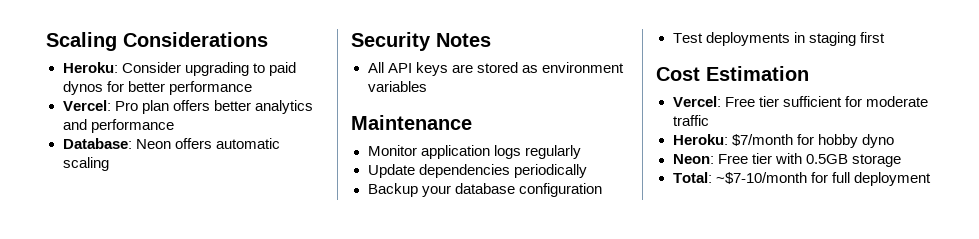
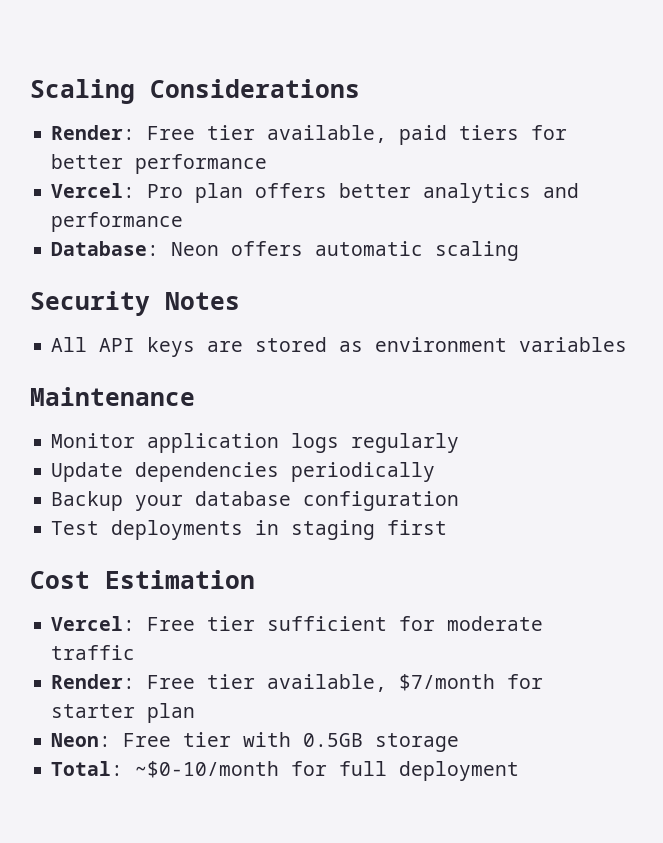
[62,62,296,76] [62,81,103,95] Heroku: Consider upgrading to paid dynos -> [51,125,520,145] Render: Free tier available, paid tiers
[672,134,894,148] Heroku: $7/month for hobby dyno -> [51,674,544,692] [51,703,196,723] Render: Free tier available, $7/month for starter plan
[715,172,807,184] ~$7-10/month -> [135,761,280,778] ~$0-10/month

